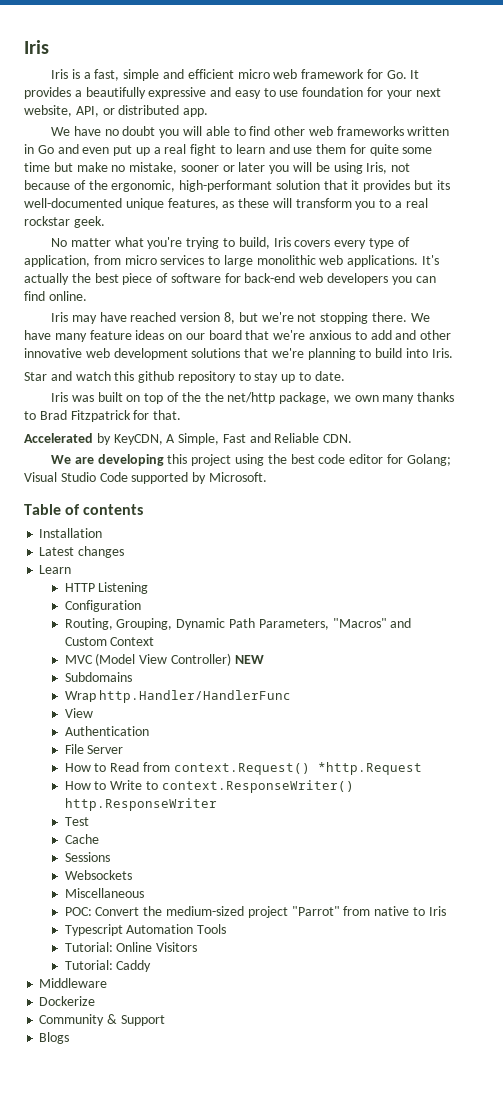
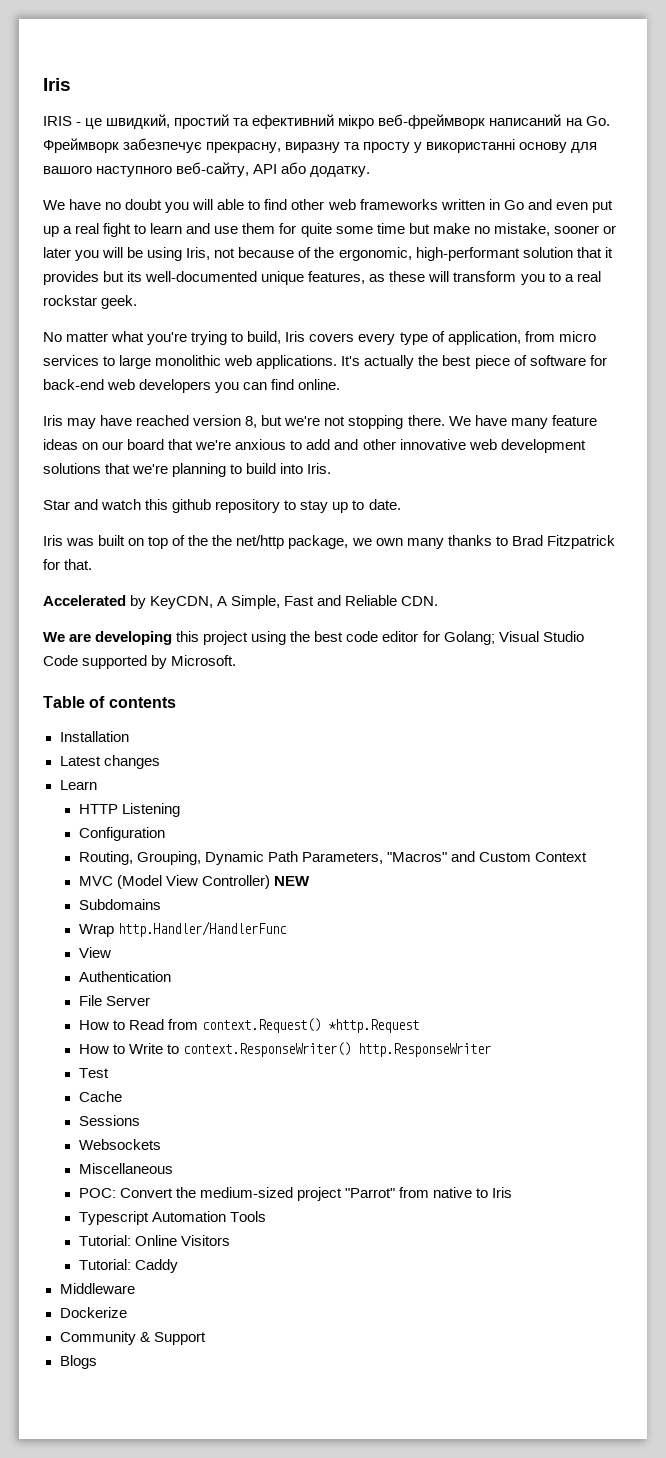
[24,40,49,54] [51,69,420,81] [24,87,441,99] [24,105,209,117] Iris // Iris is a fast, simple and efficient micro web framework for Go. It provides a beautifully expressive and easy to use foundation for your next website, API, or distributed app. -> [43,78,71,91] [43,114,610,129] [43,138,598,153] [43,162,371,177] Iris // IRIS - це швидкий, простий та ефективний мікро веб-фреймворк написаний на Go. Фреймворк забезпечує прекрасну, виразну та просту у використанні основу для вашого наступного веб-сайту, API або додатку.

